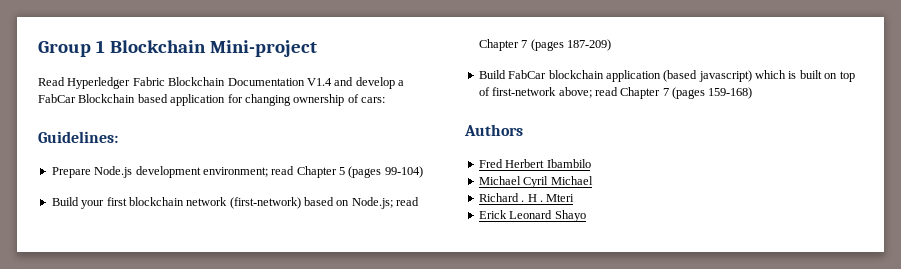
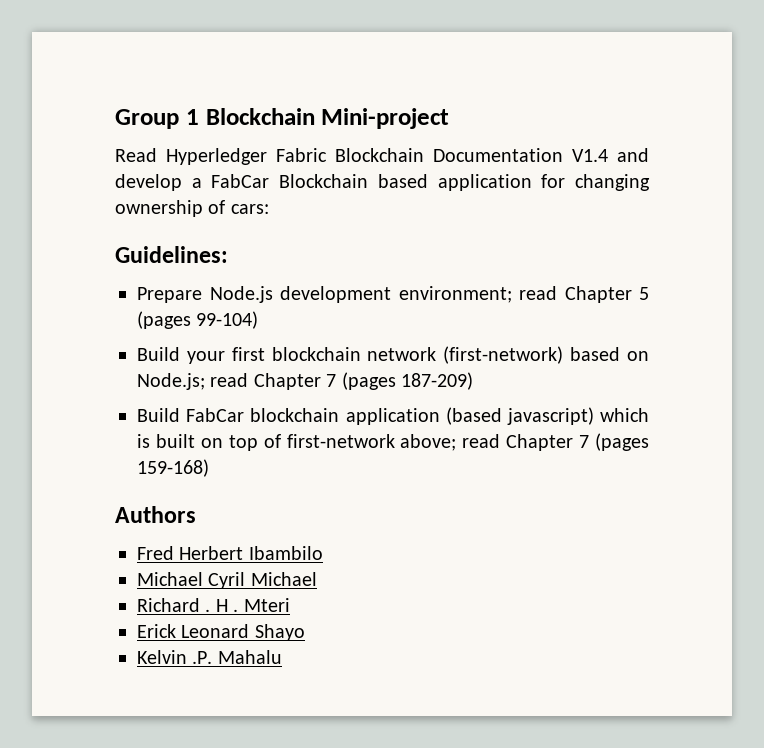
(586, 216) none -> [137,650,282,664] // Kelvin .P. Mahalu

